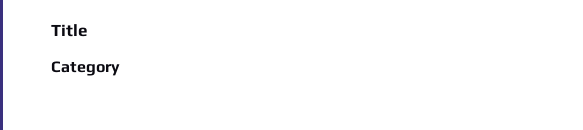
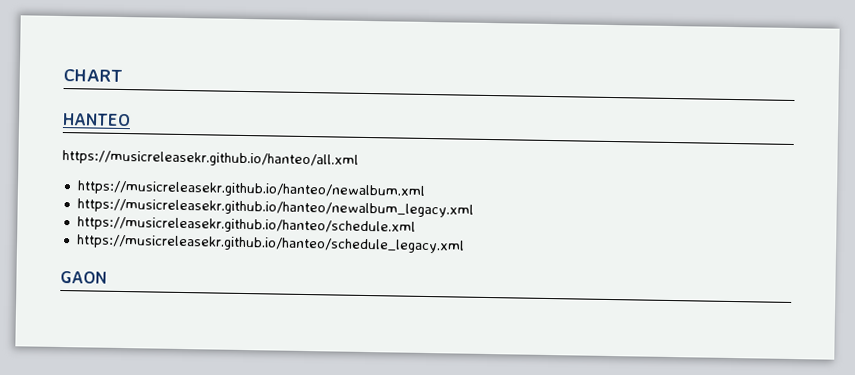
[51,24,88,37] [51,61,120,76] Title // Category -> [63,69,123,82] [62,113,131,127] [62,150,359,168] [76,180,426,199] [76,198,474,218] [76,216,416,235] [75,234,465,254] [60,270,107,284] CHART // HANTEO // https://musicreleasekr.github.io/hanteo/all.xml // https://musicreleasekr.github.io/hanteo/newalbum.xml // https://musicreleasekr.github.io/hanteo/newalbum_legacy.xml // https://musicreleasekr.github.io/hanteo/schedule.xml // https://musicreleasekr.github.io/hanteo/schedule_legacy.xml // GAON

